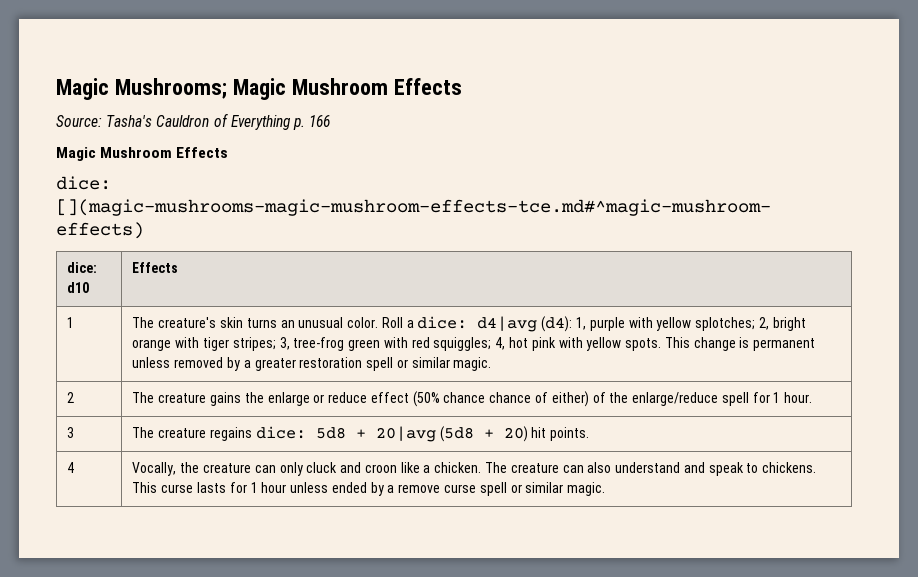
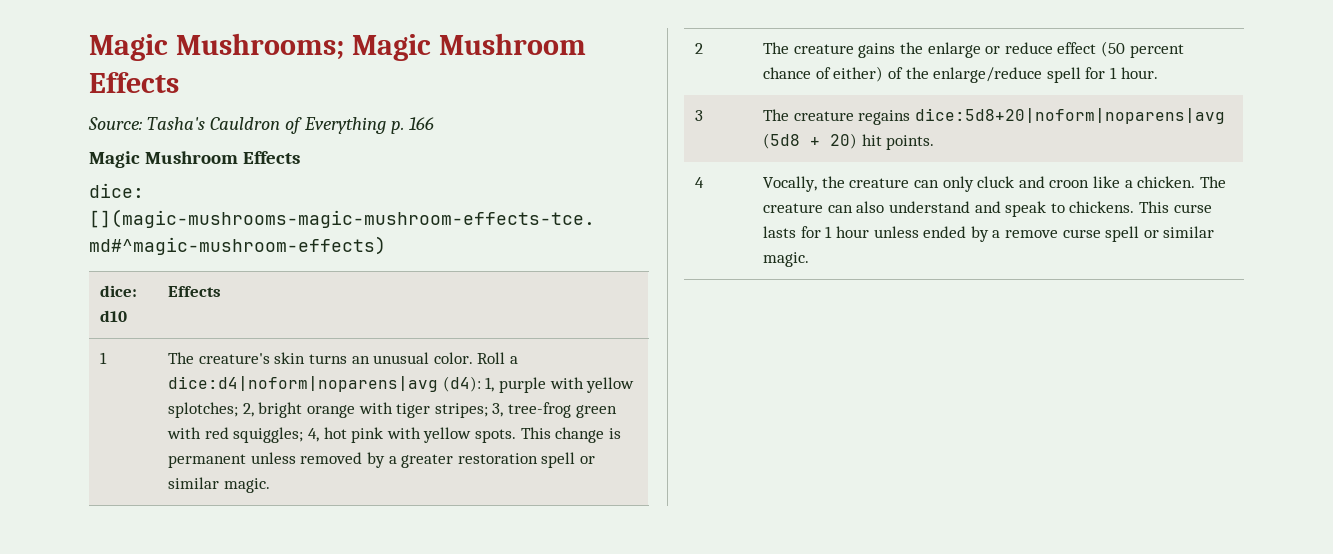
[417,316,538,332] dice: d4|avg -> [168,376,439,392] dice:d4|noform|noparens|avg
[412,391,486,407] (50% chance -> [1100,41,1184,58] (50 percent
[255,426,436,442] dice: 5d8 + 20|avg -> [915,108,1226,124] dice:5d8+20|noform|noparens|avg

